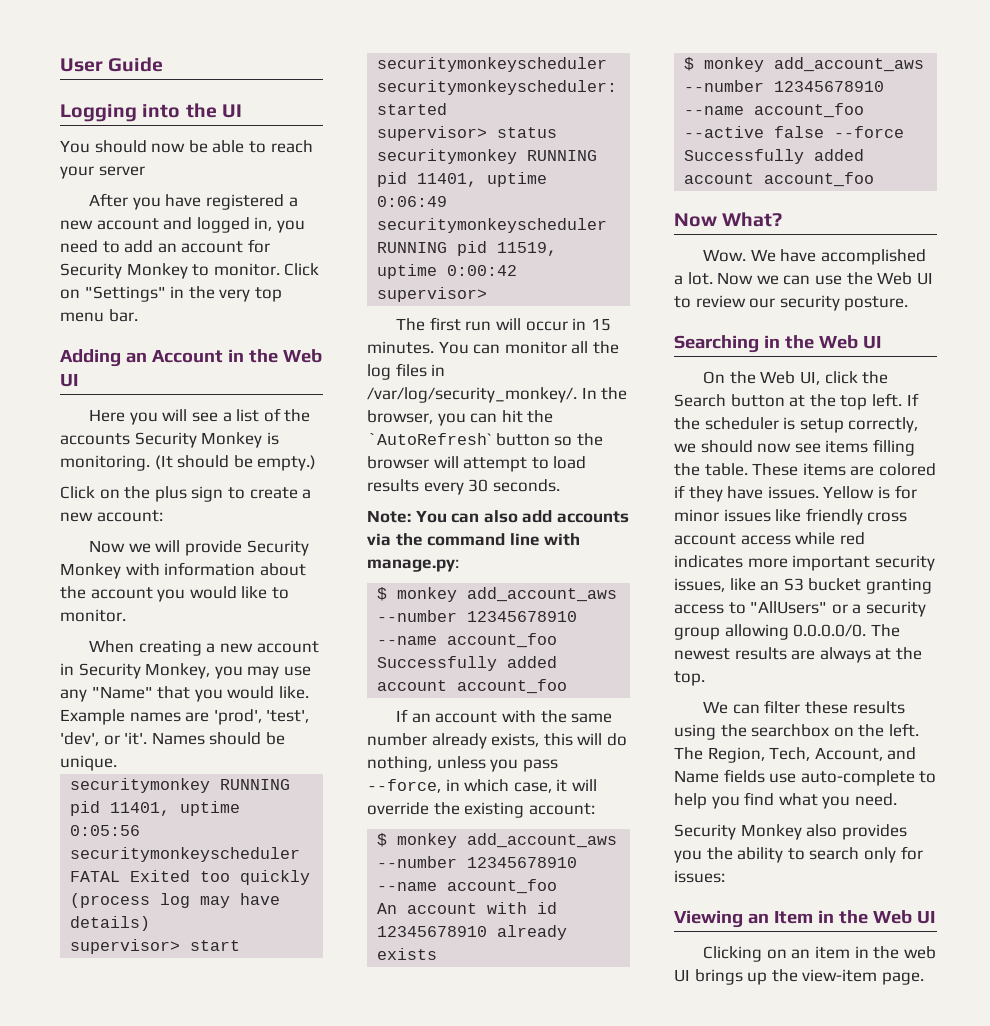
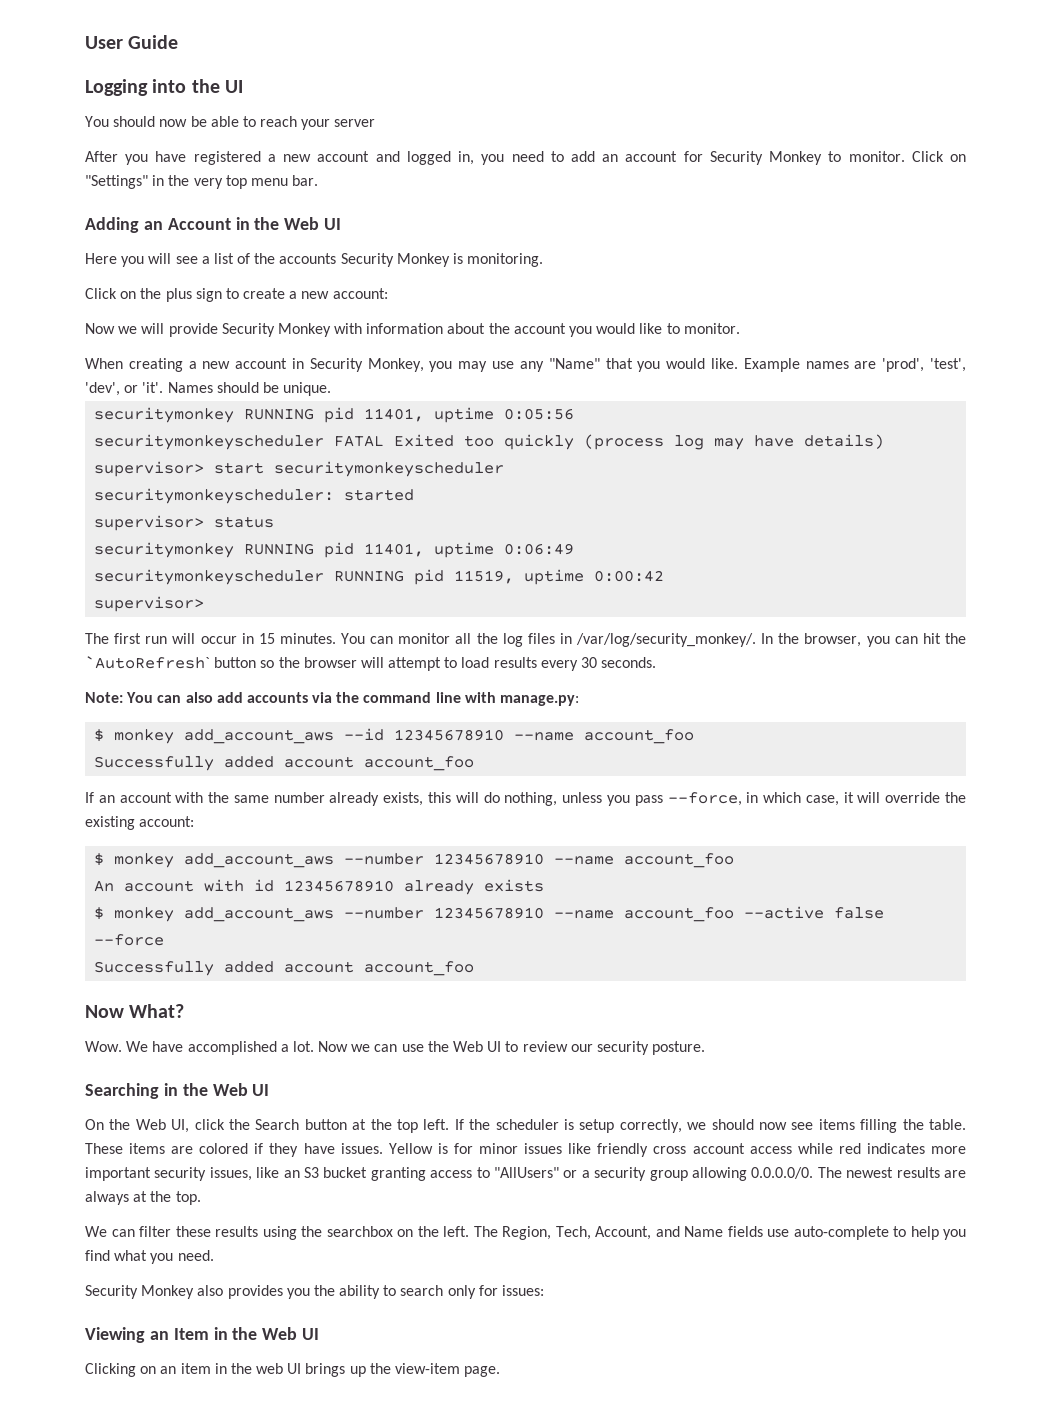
[154,455,317,471] (It should be empty.) -> (544, 260) none
[377,610,458,622] --number -> [344,728,385,741] --id

